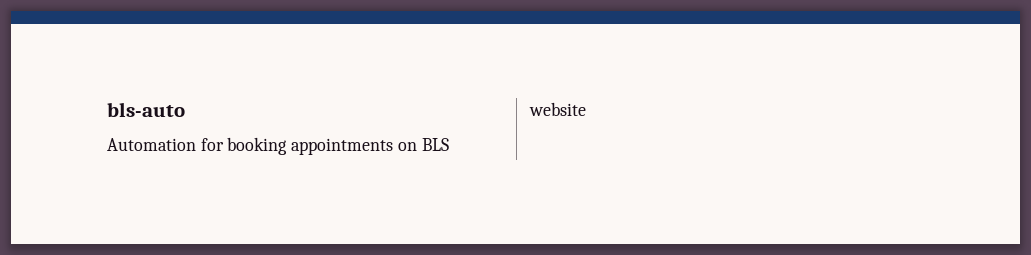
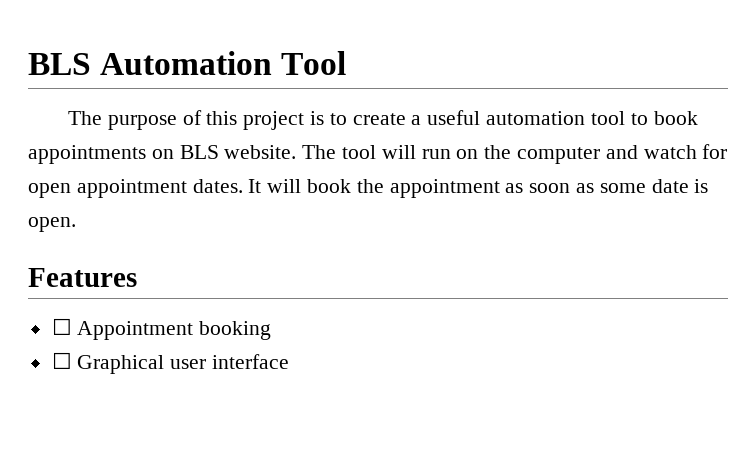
[107,102,185,117] [107,137,449,155] [529,102,586,116] bls-auto // Automation for booking appointments on BLS website -> [28,51,347,75] [68,110,698,130] [28,144,728,164] [28,179,709,198] [28,217,76,232] [28,268,137,287] [51,318,272,340] [51,352,290,374] BLS Automation Tool // The purpose of this project is to create a useful automation tool to book appointments on BLS website. The tool will run on the computer and watch for open appointment dates. It will book the appointment as soon as some date is open. // Features // ☐ Appointment booking // ☐ Graphical user interface

